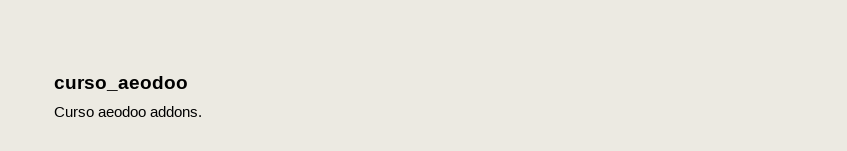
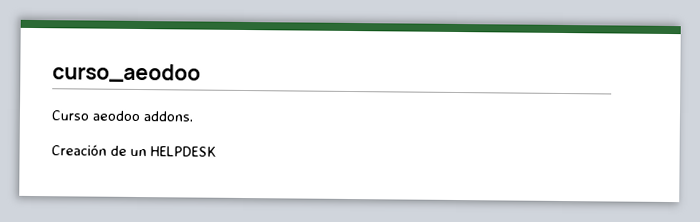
(203, 111) none -> [51,144,216,157] // Creación de un HELPDESK

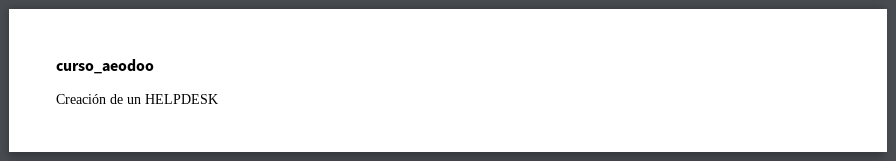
[51,110,193,122] // Curso aeodoo addons. -> (154, 66) none

